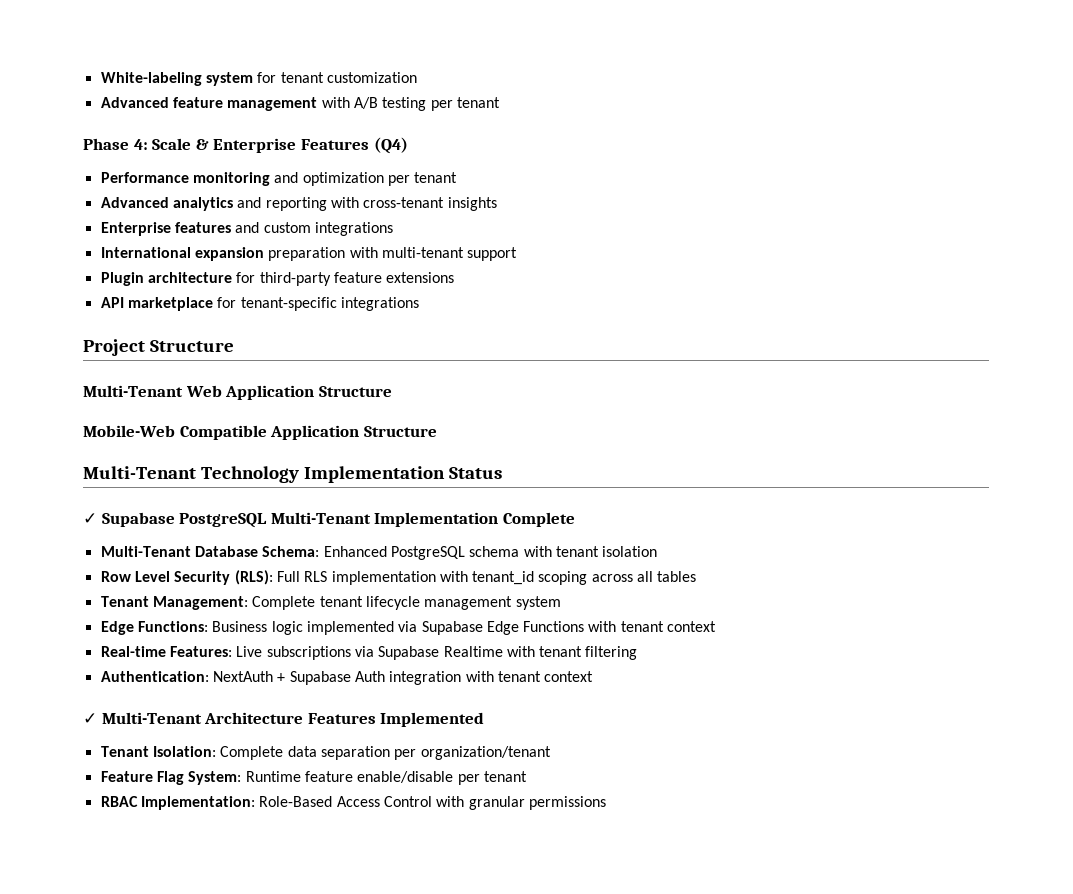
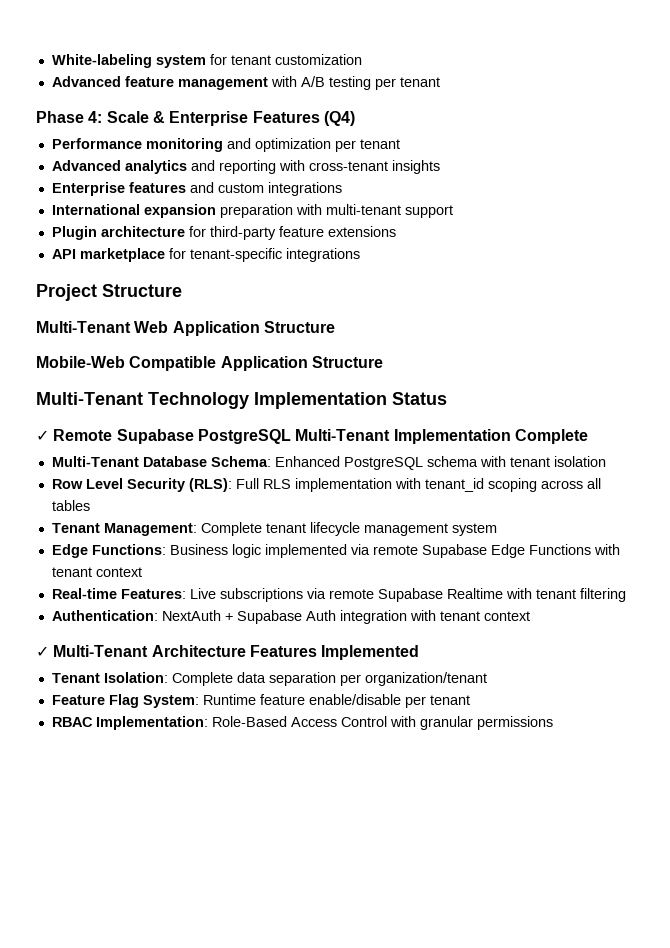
(97, 518) none -> [53,429,113,441] Remote
(418, 626) none -> [372,545,418,555] remote
(374, 651) none -> [328,589,374,599] remote

